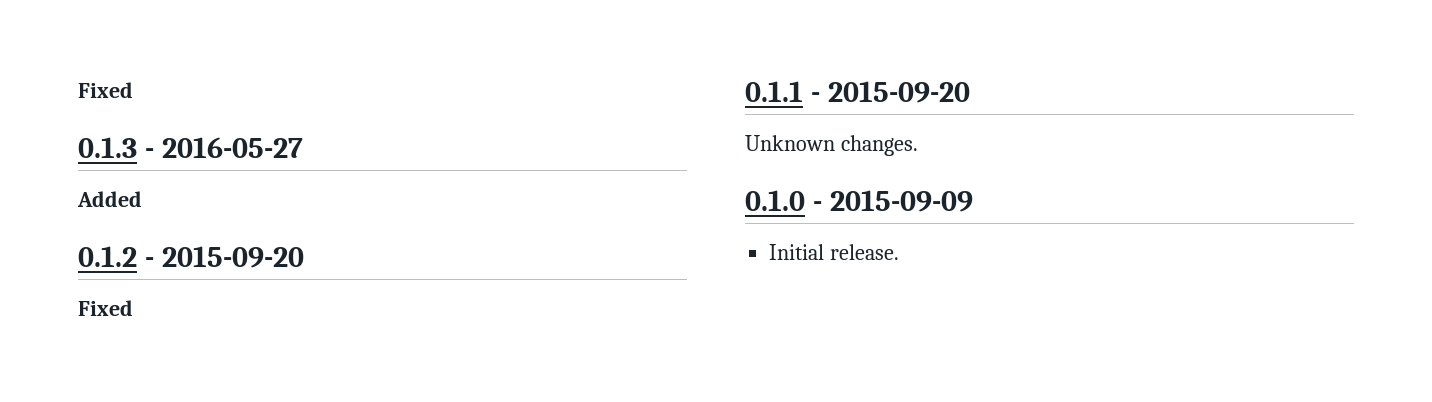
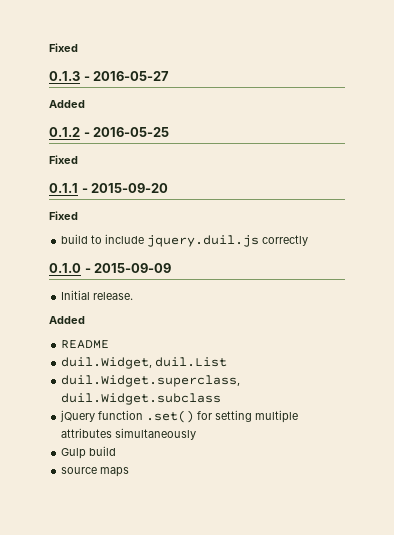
[161,246,304,268] 2015-09-20 -> [93,127,170,137] 2016-05-25
[745,135,918,156] Unknown changes. -> [49,211,78,220] [61,234,309,247] Fixed // build to include jquery.duil.js correctly
(900, 252) none -> [49,316,85,324] [61,340,110,349] [61,357,228,369] [61,375,241,387] [61,393,222,405] [60,410,299,423] [61,428,197,440] [61,446,117,459] [61,467,130,477] // Added // README // duil.Widget, duil.List // duil.Widget.superclass, duil.Widget.subclass // jQuery function .set() for setting multiple attributes simultaneously // Gulp build // source maps

